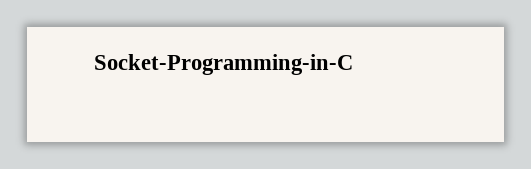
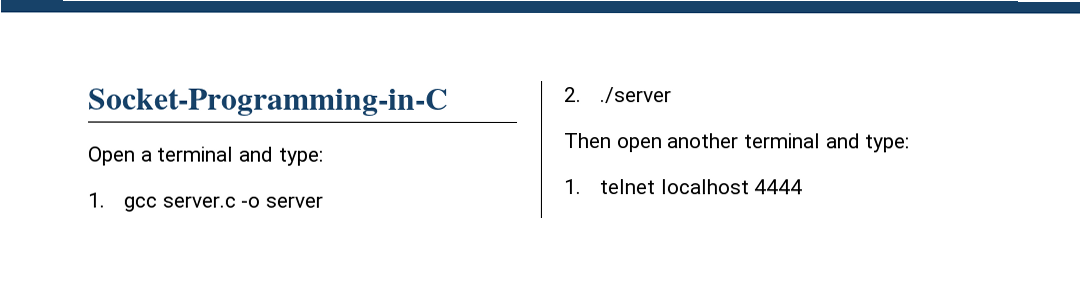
(353, 64) none -> [87,146,323,166] [87,192,323,212] [564,87,672,104] [563,133,911,153] [563,179,803,195] // Open a terminal and type: // 1. gcc server.c -o server // 2. ./server // Then open another terminal and type: // 1. telnet localhost 4444

